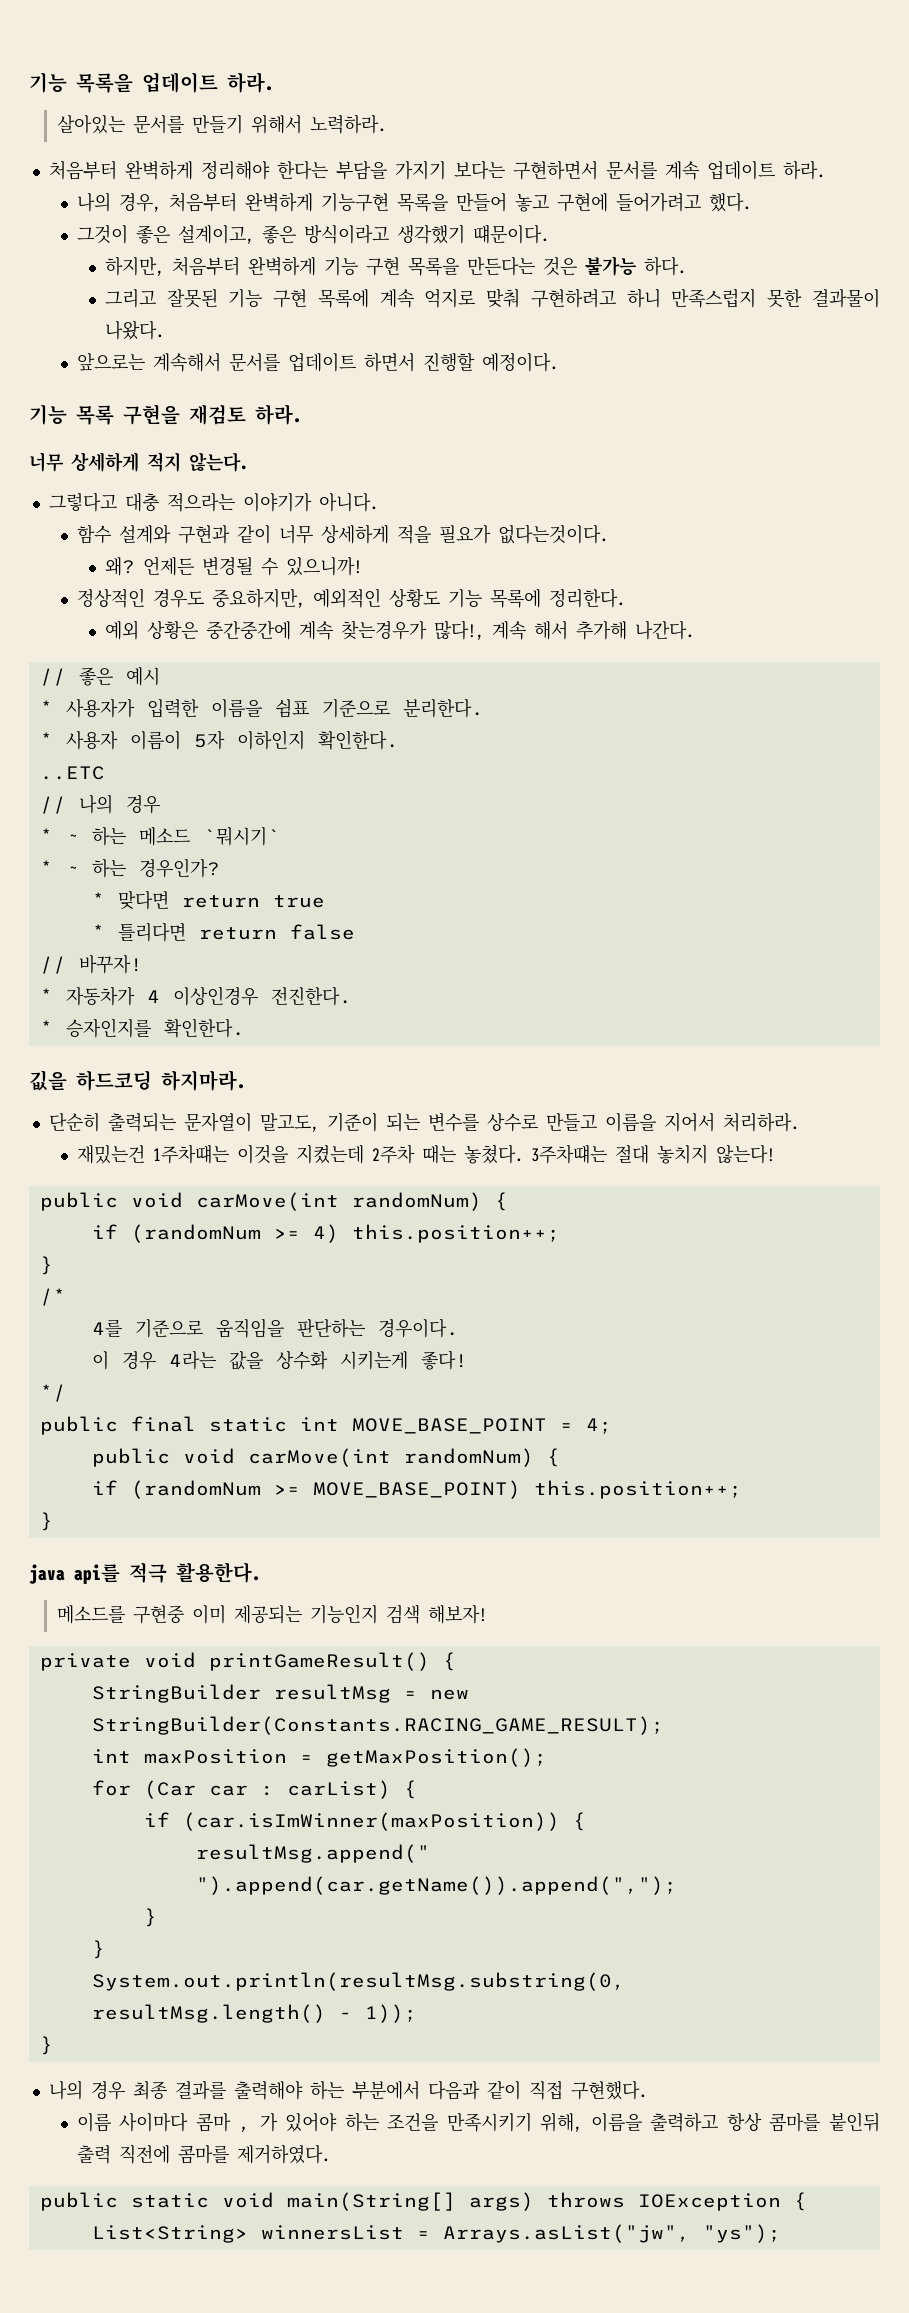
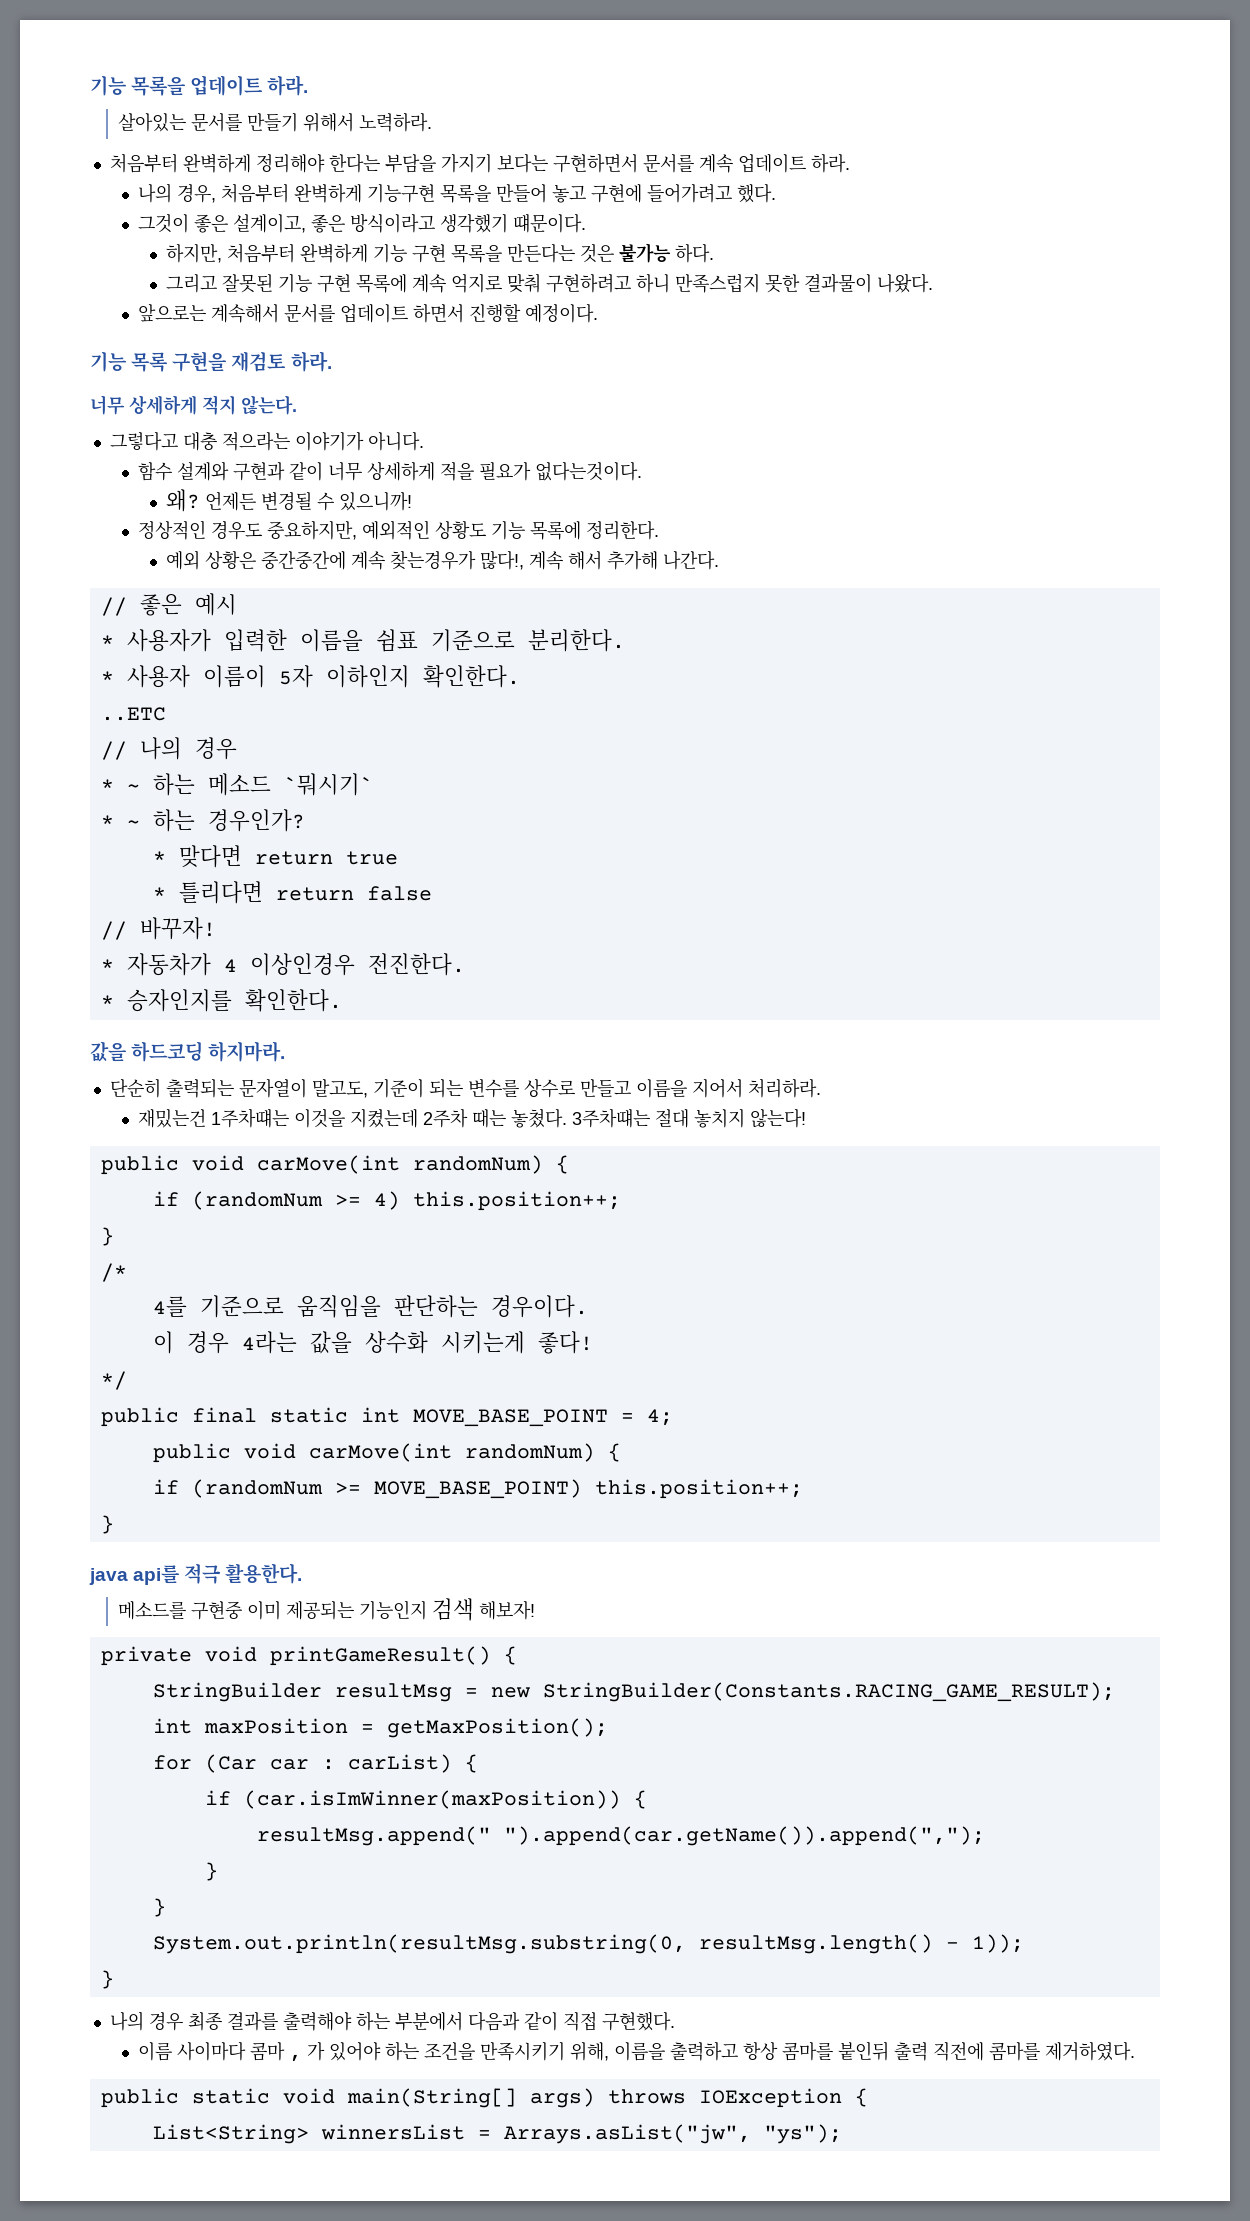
[29,1070,67,1091] 깂을 -> [90,1041,127,1062] 값을

